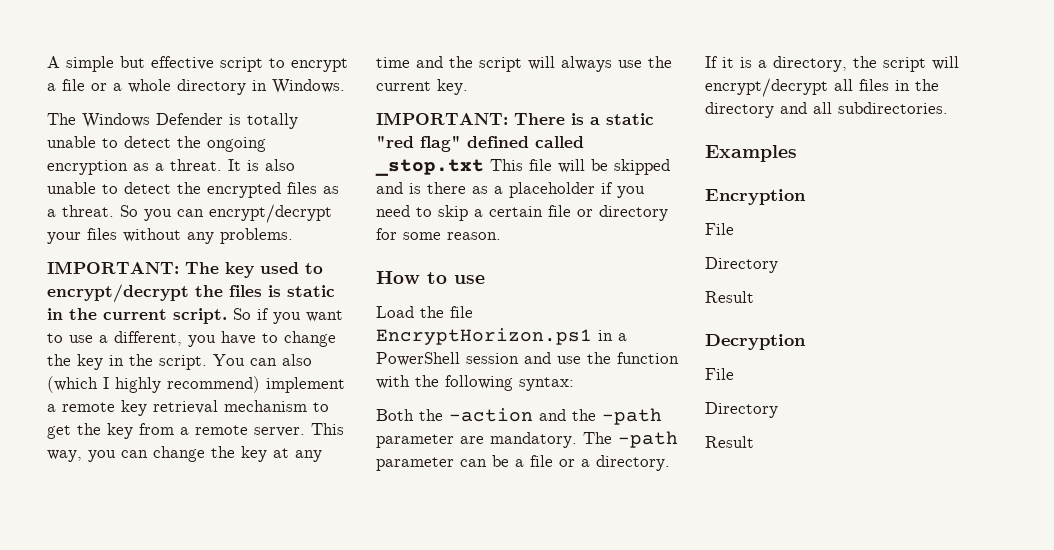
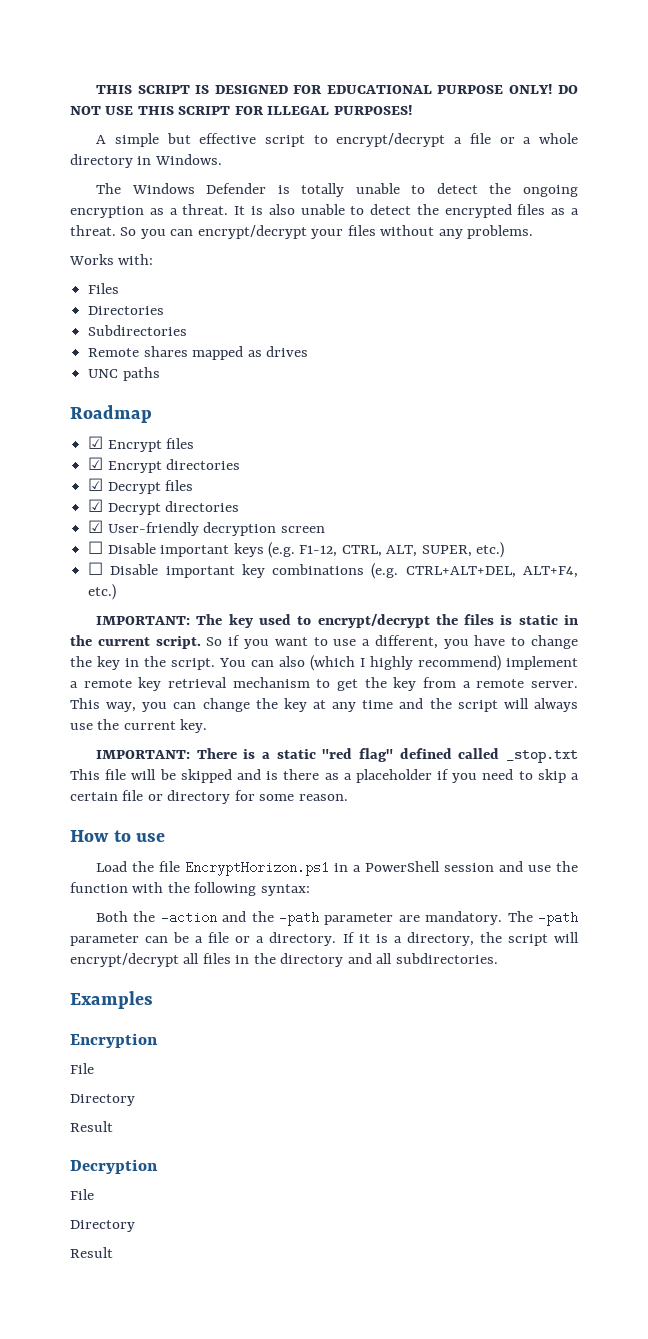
(47, 62) none -> [96,84,578,94] [70,105,413,115] THIS SCRIPT IS DESIGNED FOR EDUCATIONAL PURPOSE ONLY! DO NOT USE THIS SCRIPT FOR ILLEGAL PURPOSES! //
[291,58,348,72] encrypt -> [336,133,446,147] encrypt/decrypt
(293, 236) none -> [69,254,154,265] [88,283,120,294] [88,306,165,315] [88,325,188,336] [88,346,308,360] [88,367,160,381] [70,405,152,423] [88,436,195,452] [88,457,241,473] [88,478,194,494] [88,499,240,515] [88,520,325,536] [88,541,505,558] [88,562,578,579] [88,584,117,600] // Works with: // Files // Directories // Subdirectories // Remote shares mapped as drives // UNC paths // Roadmap // ☑ Encrypt files // ☑ Encrypt directories // ☑ Decrypt files // ☑ Decrypt directories // ☑ User-friendly decryption screen // ☐ Disable important keys (e.g. F1-12, CTRL, ALT, SUPER, etc.) // ☐ Disable important key combinations (e.g. CTRL+ALT+DEL, ALT+F4, etc.)

